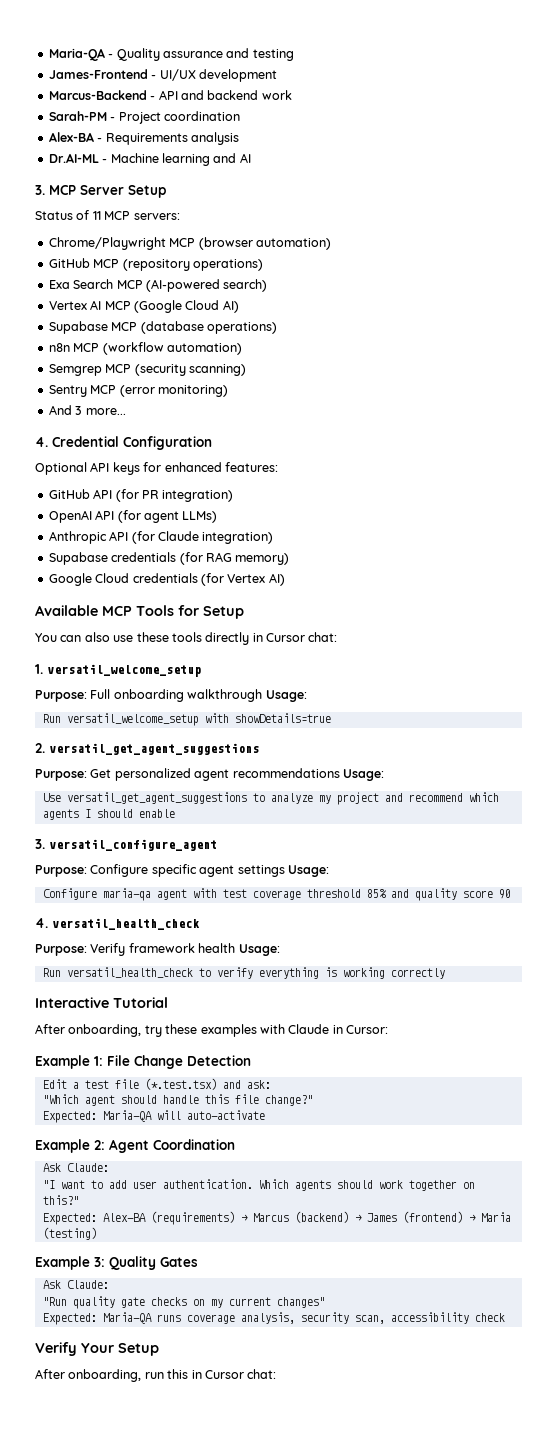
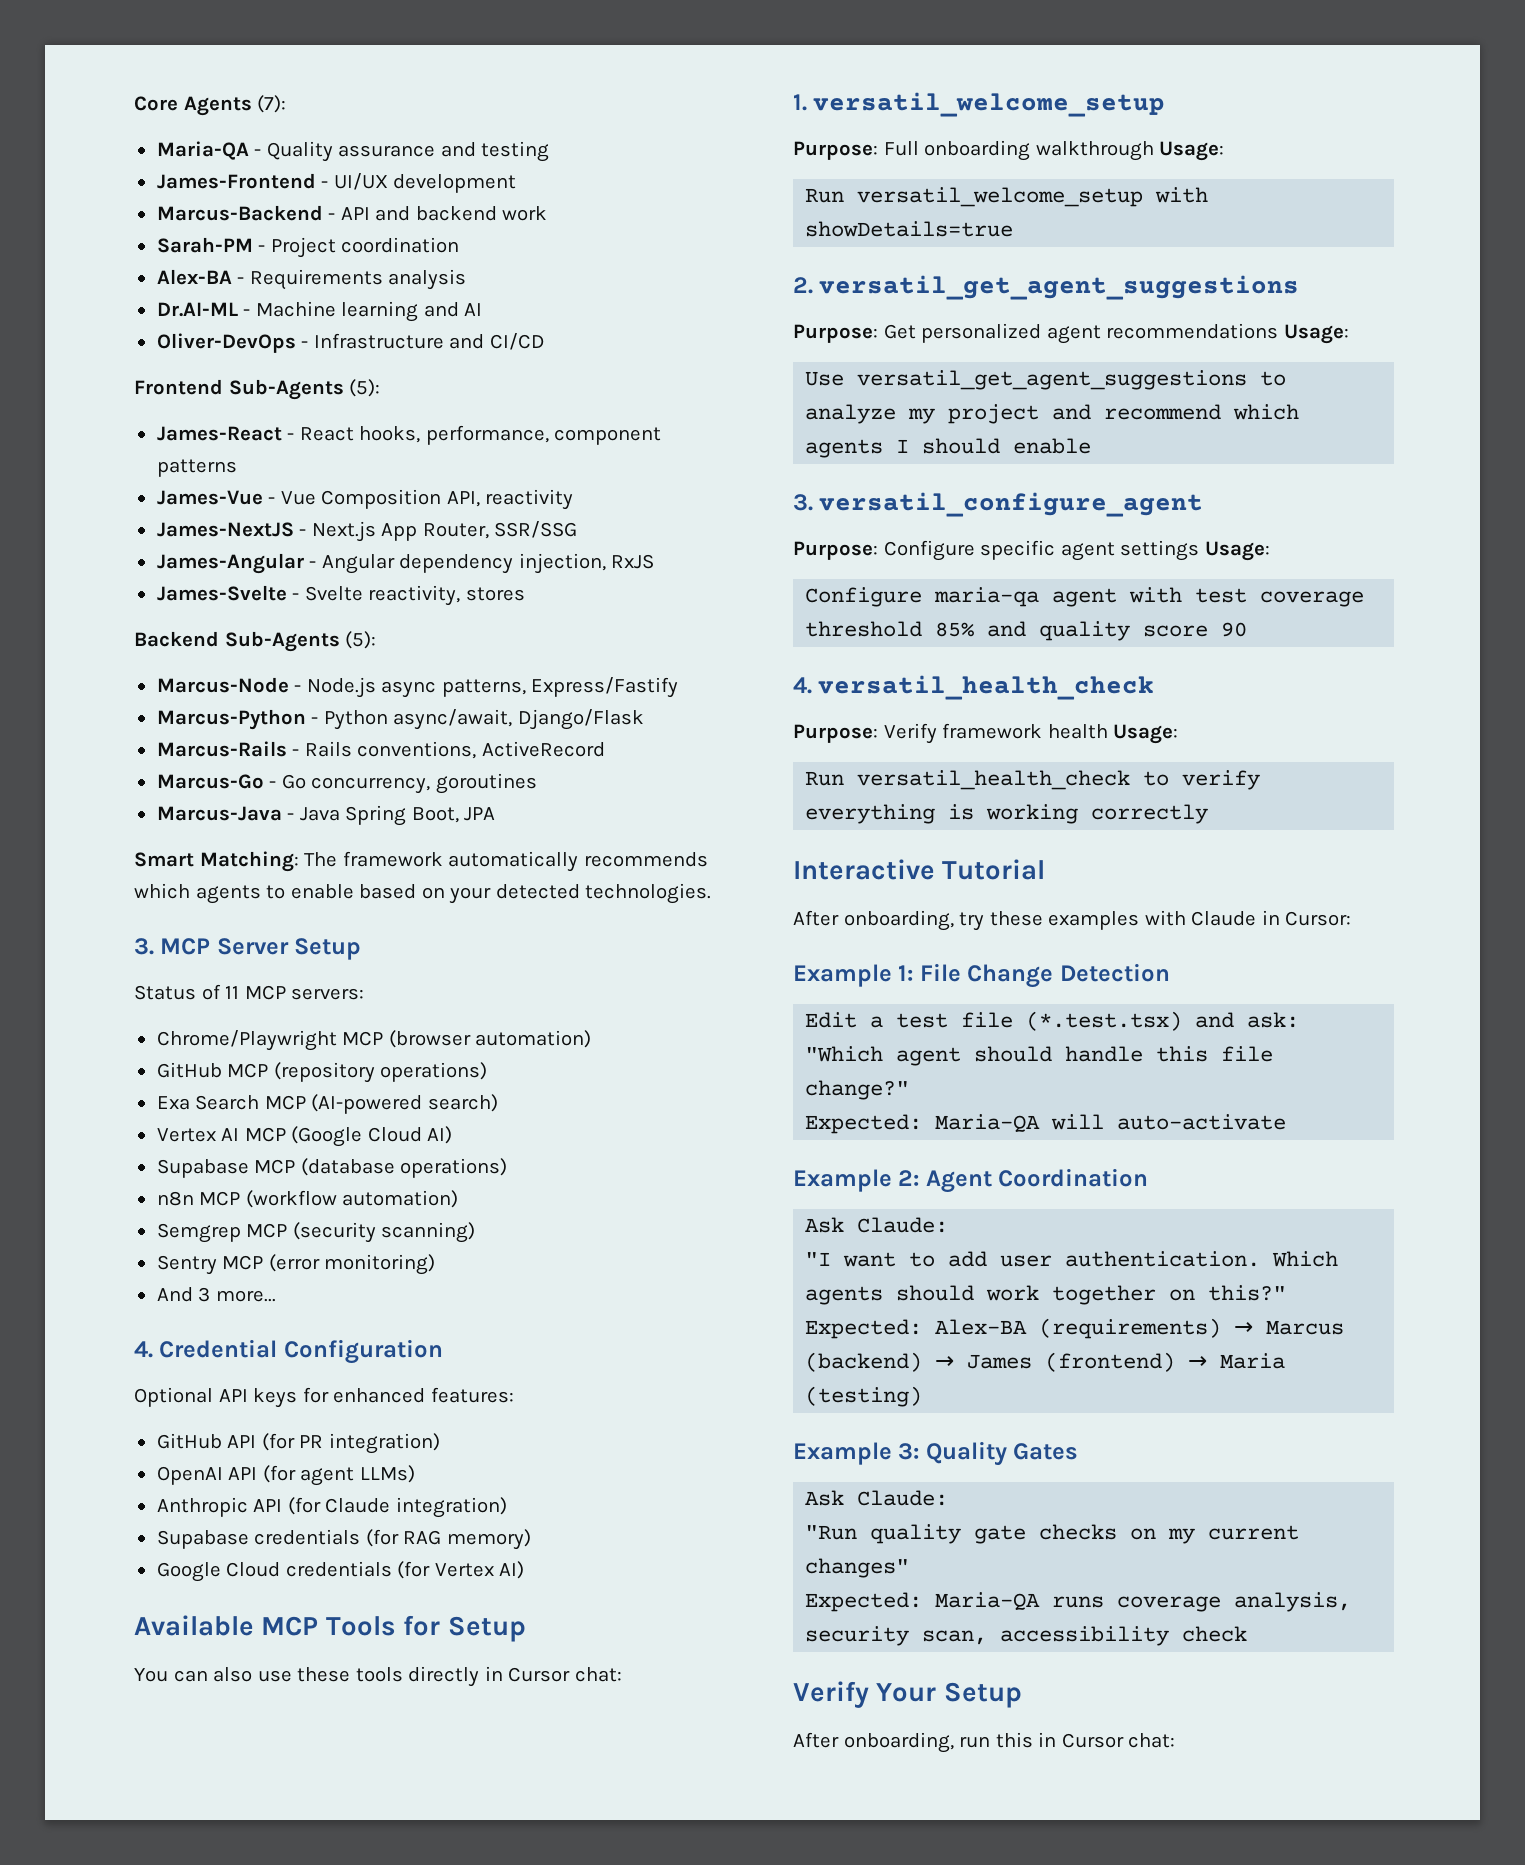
(48, 54) none -> [134,95,287,116] Core Agents (7): //
(251, 158) none -> [156,333,545,353] [134,379,381,400] [156,425,662,445] [156,459,237,477] [156,489,574,510] [156,521,578,542] [156,553,655,574] [156,585,525,606] [134,631,377,652] [156,677,679,698] [156,709,644,730] [156,741,605,759] [156,773,537,794] [156,805,496,826] [134,851,708,872] [134,883,712,904] // Oliver-DevOps - Infrastructure and CI/CD // Frontend Sub-Agents (5): // James-React - React hooks, performance, component patterns // James-Vue - Vue Composition API, reactivity // James-NextJS - Next.js App Router, SSR/SSG // James-Angular - Angular dependency injection, RxJS // James-Svelte - Svelte reactivity, stores // Backend Sub-Agents (5): // Marcus-Node - Node.js async patterns, Express/Fastify // Marcus-Python - Python async/await, Django/Flask // Marcus-Rails - Rails conventions, ActiveRecord // Marcus-Go - Go concurrency, goroutines // Marcus-Java - Java Spring Boot, JPA // Smart Matching: The framework automatically recommends which agents to enable based on your detected technologies.

